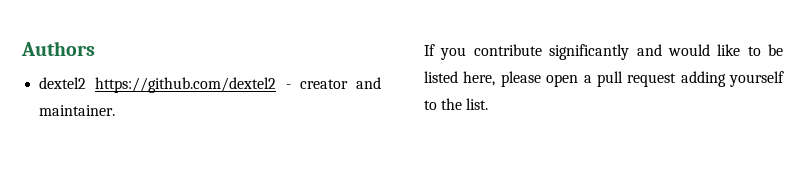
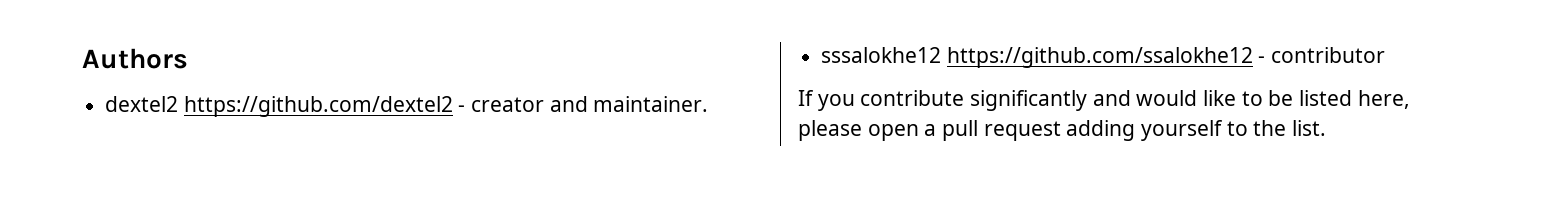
(116, 110) none -> [821,47,1386,68] // sssalokhe12 https://github.com/ssalokhe12 - contributor

